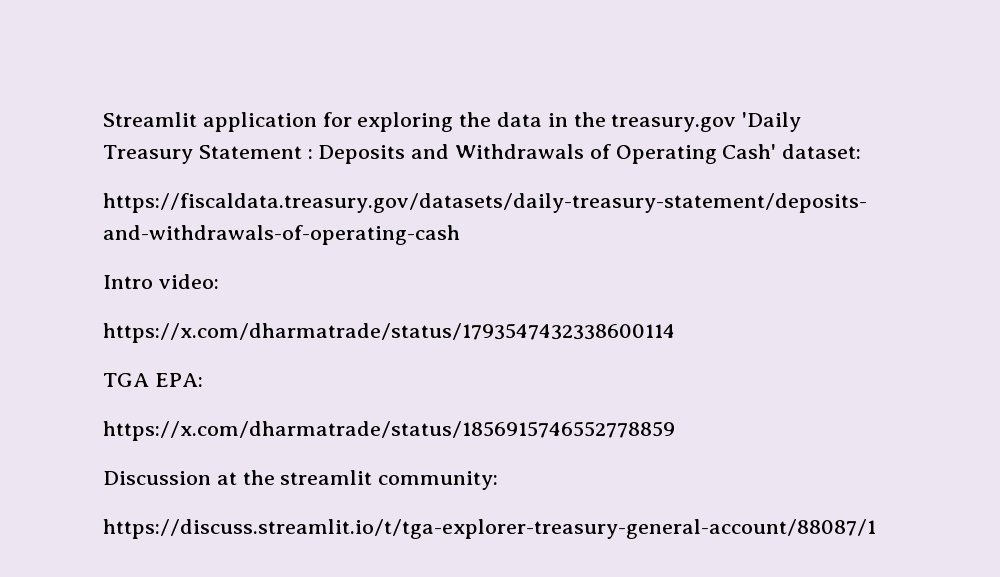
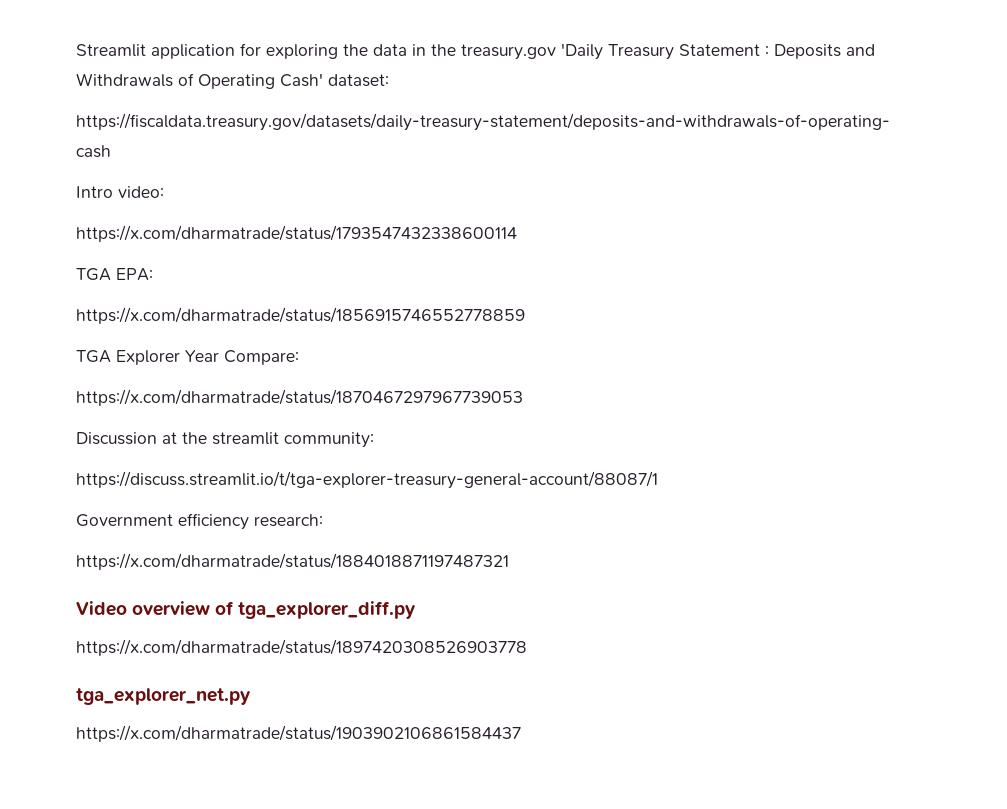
(675, 431) none -> [76,350,299,365] [76,389,523,406] // TGA Explorer Year Compare: // https://x.com/dharmatrade/status/1870467297967739053
(876, 529) none -> [76,513,323,530] [76,553,509,570] [76,601,416,619] [76,639,527,656] [76,688,250,705] [76,725,521,742] // Government efficiency research: // https://x.com/dharmatrade/status/1884018871197487321 // Video overview of tga_explorer_diff.py // https://x.com/dharmatrade/status/1897420308526903778 // tga_explorer_net.py // https://x.com/dharmatrade/status/1903902106861584437

